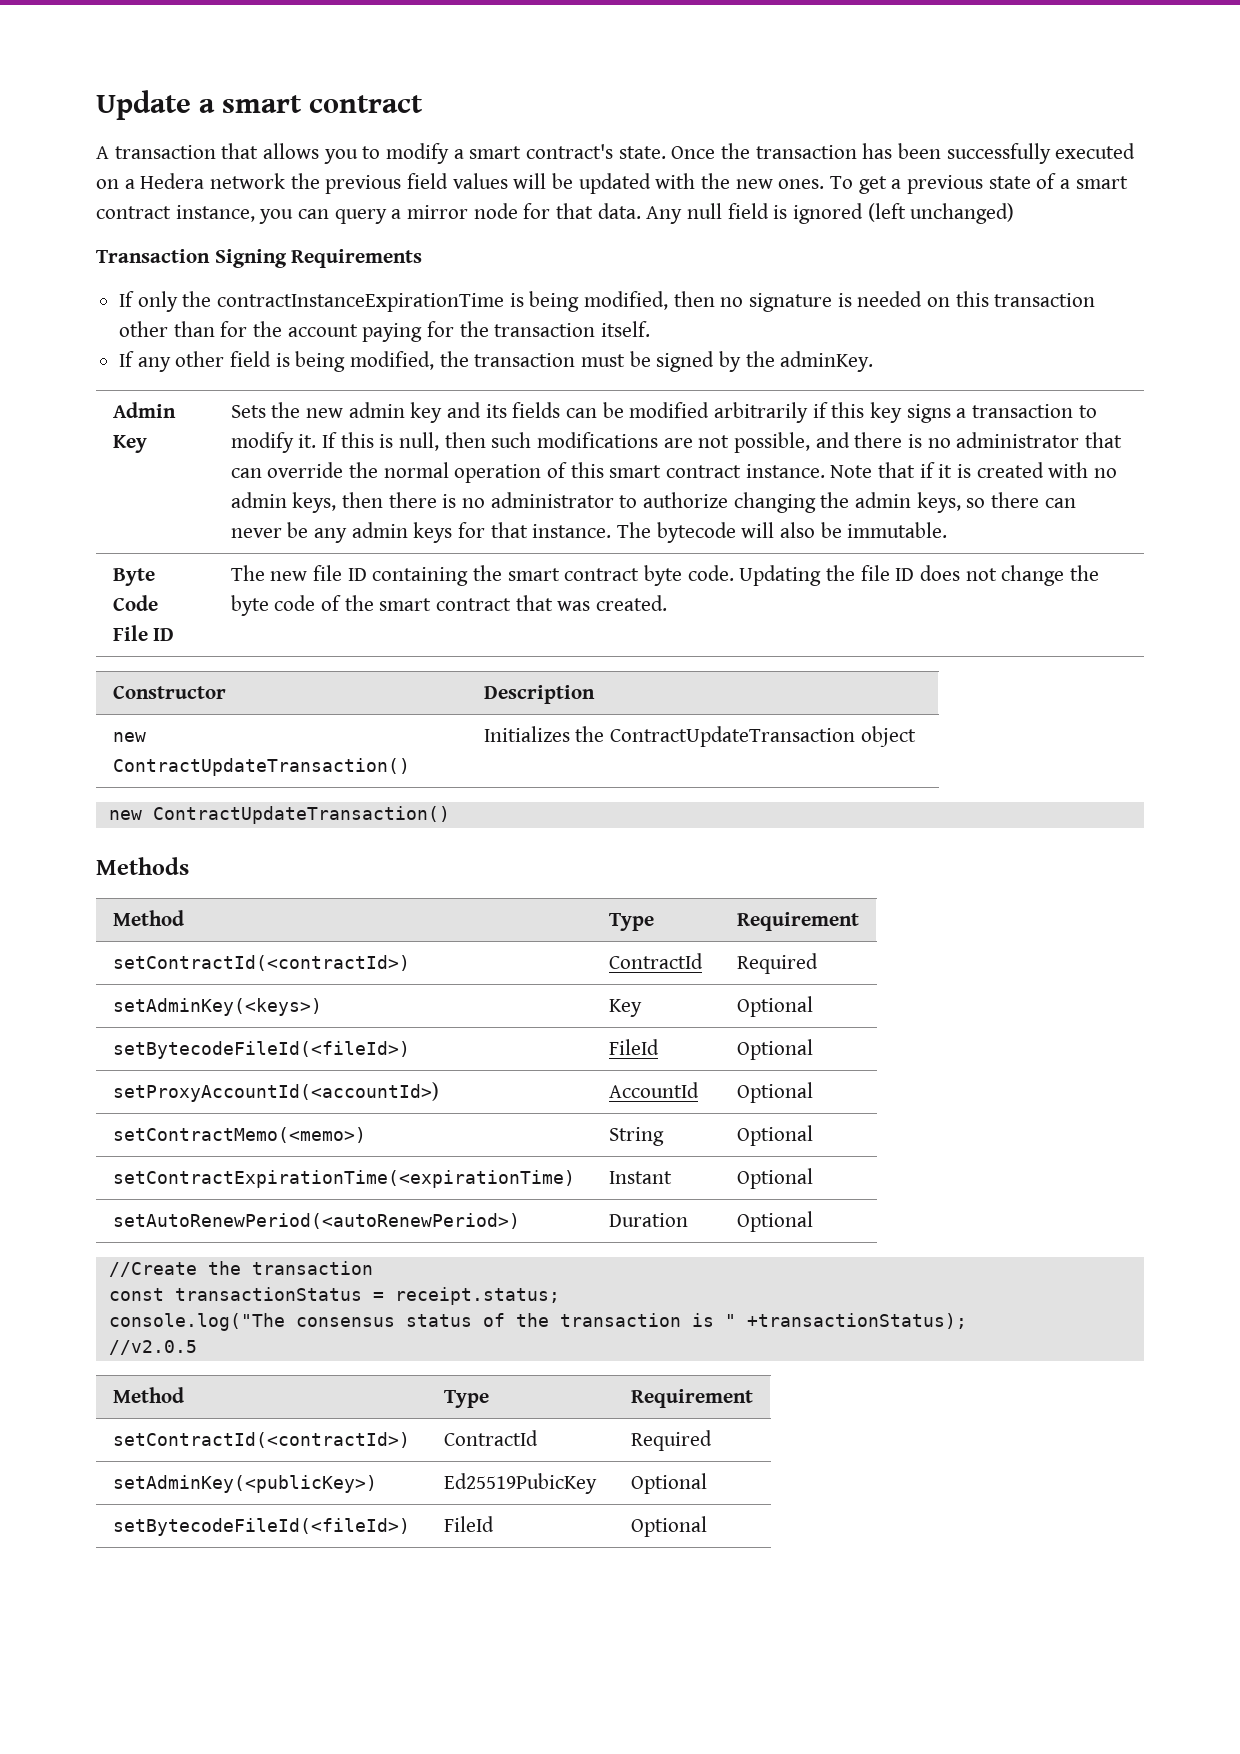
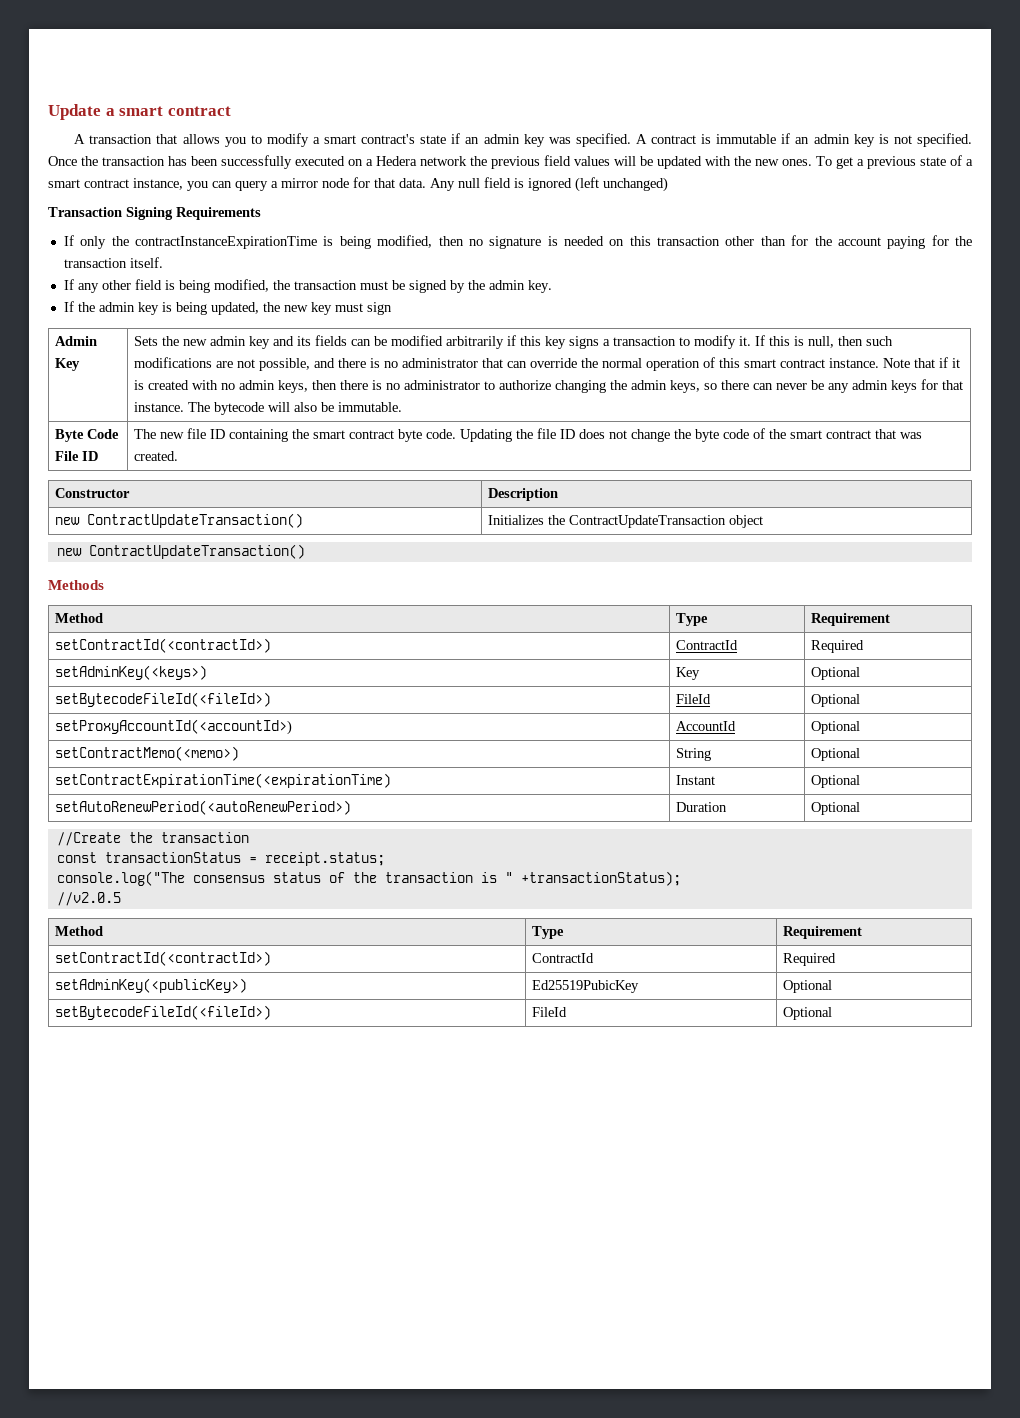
[618,146,666,159] state. -> [420,133,972,147] state if an admin key was specified. A contract is immutable if an admin key is not specified.
[780,351,874,372] adminKey. -> [488,280,552,293] [63,301,392,315] admin key. // If the admin key is being updated, the new key must sign

